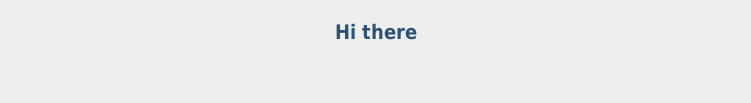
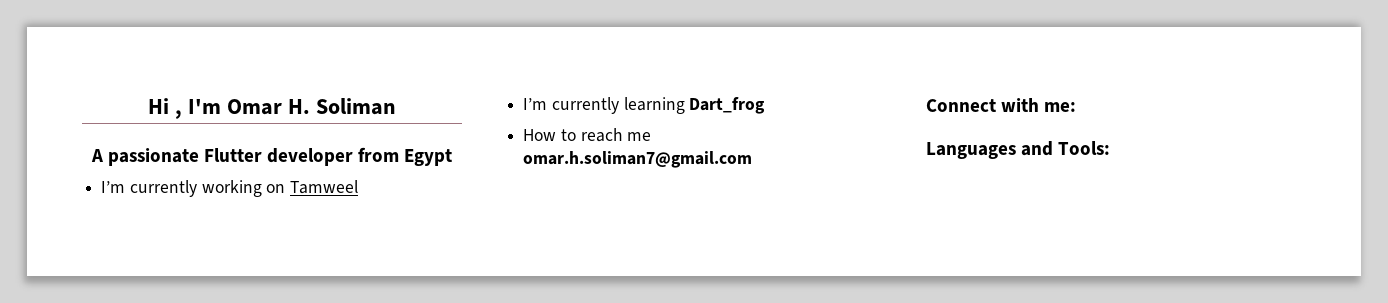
[361,23,417,40] there -> [175,98,396,119] [90,147,453,166] [101,180,359,197] [523,97,766,114] [523,128,652,142] [523,151,753,168] [926,98,1077,112] [926,141,1111,159] , I'm Omar H. Soliman // A passionate Flutter developer from Egypt // I’m currently working on Tamweel // I’m currently learning Dart_frog // How to reach me omar.h.soliman7@gmail.com // Connect with me: // Languages and Tools:

